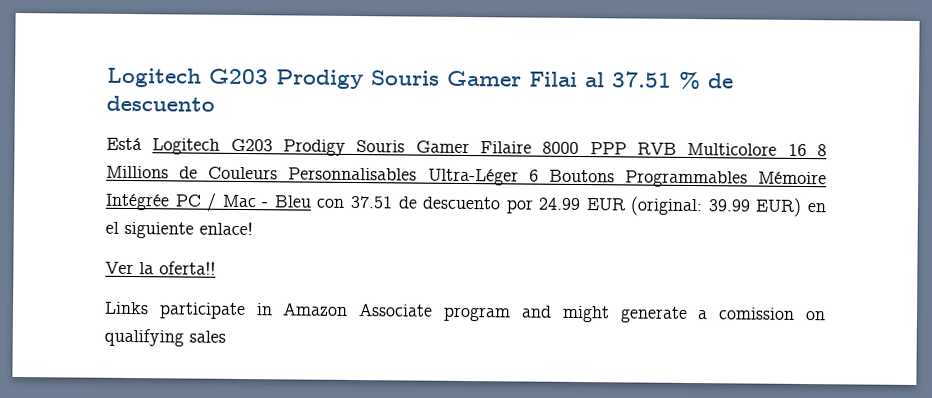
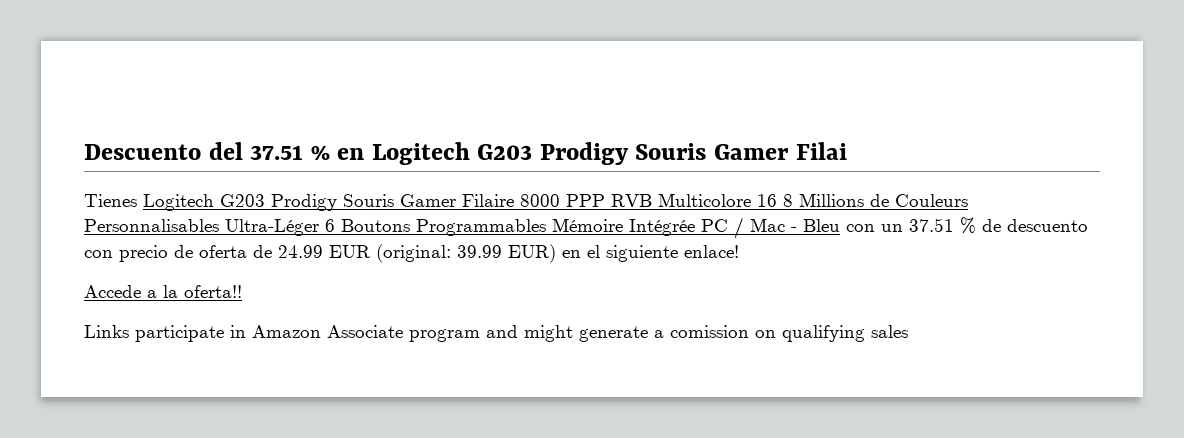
(106, 77) none -> [84,142,365,160] Descuento del 37.51 % en
[585,71,734,90] [106,95,215,112] [106,137,142,151] al 37.51 % de descuento // Está -> [84,194,137,207] // Tienes
[349,195,533,214] 37.51 de descuento por -> [881,217,1088,234] [84,245,272,262] un 37.51 % de descuento con precio de oferta de
[105,261,134,275] Ver -> [84,285,157,298] Accede a

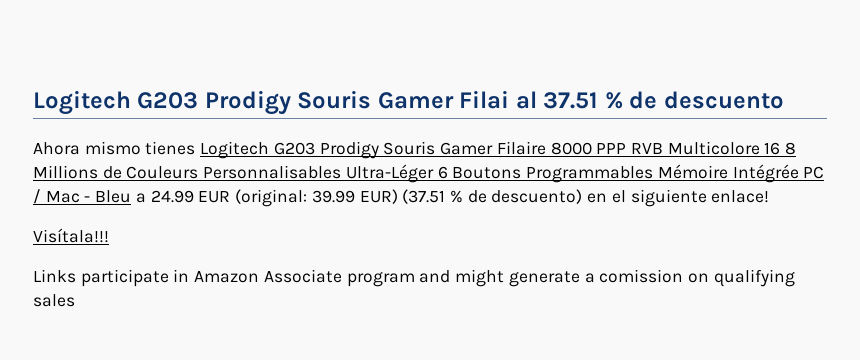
[84,142,365,160] Descuento del 37.51 % en -> (33, 102) none
[84,194,137,207] // Tienes -> [515,91,784,109] [33,141,196,155] al 37.51 % de descuento // Ahora mismo tienes
[846,217,1088,234] [84,245,272,262] con un 37.51 % de descuento con precio de oferta de -> [135,193,146,203] a
(556, 253) none -> [402,189,583,204] (37.51 % de descuento)
[84,285,242,298] Accede a la oferta!! -> [33,228,109,243] Visítala!!!

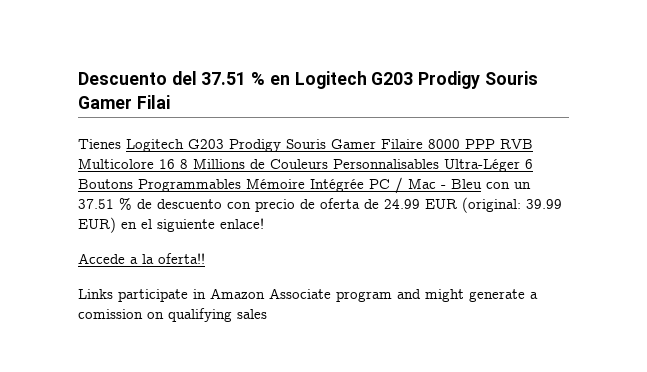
(33, 102) none -> [78,71,290,85] Descuento del 37.51 % en
[515,91,784,109] [33,141,196,155] al 37.51 % de descuento // Ahora mismo tienes -> [78,139,121,149] // Tienes
[135,193,146,203] a -> [486,182,531,189] [78,197,379,212] con un 37.51 % de descuento con precio de oferta de
[402,189,583,204] (37.51 % de descuento) -> (116, 225) none
[33,228,109,243] Visítala!!! -> [78,253,205,264] Accede a la oferta!!

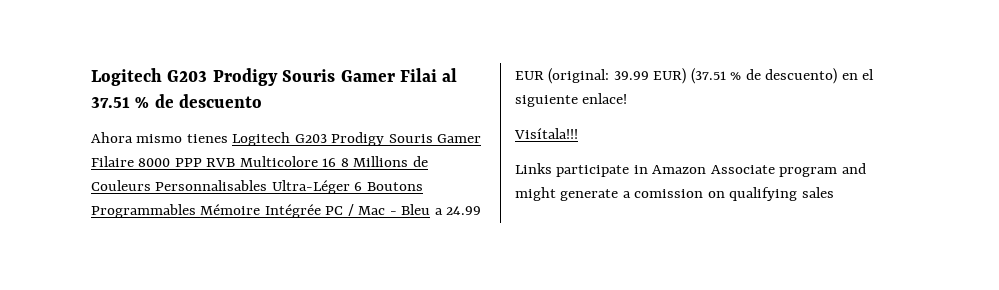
[78,71,290,85] Descuento del 37.51 % en -> (91, 77) none
[78,139,121,149] // Tienes -> [442,68,458,82] [91,94,263,108] [91,132,228,143] al 37.51 % de descuento // Ahora mismo tienes
[486,182,531,189] [78,197,379,212] con un 37.51 % de descuento con precio de oferta de -> [434,208,443,215] a
(116, 225) none -> [690,68,838,84] (37.51 % de descuento)
[78,253,205,264] Accede a la oferta!! -> [514,128,578,139] Visítala!!!

